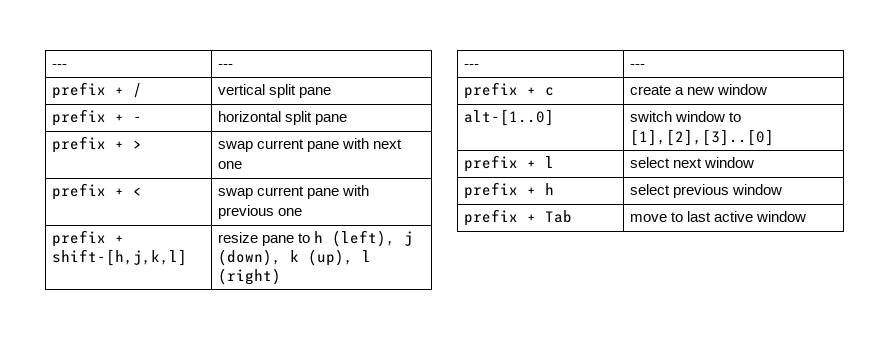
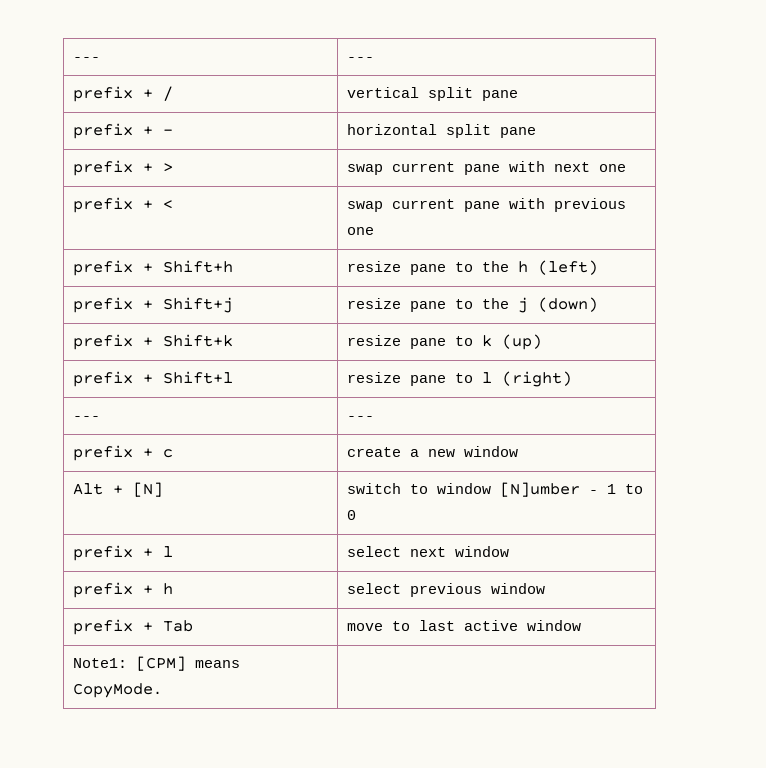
[51,249,187,266] [217,230,413,247] [217,249,353,266] shift-[h,j,k,l] | resize pane to h (left), j (down), k (up), -> [163,260,234,273] [347,260,599,275] [73,297,234,313] [347,297,599,313] [73,334,234,350] [347,334,543,350] [73,371,234,387] [347,372,474,386] Shift+h | resize pane to the h (left) // prefix + Shift+j | resize pane to the j (down) // prefix + Shift+k | resize pane to k (up) // prefix + Shift+l | resize pane to
[463,109,554,126] [629,111,741,122] [629,129,774,146] alt-[1..0] | switch window to [1],[2],[3]..[0] -> [73,482,164,497] [347,482,644,497] [347,510,357,520] Alt + [N] | switch to window [N]umber - 1 to 0
(806, 216) none -> [73,656,241,671] [73,683,163,698] // Note1: [CPM] means CopyMode. |

